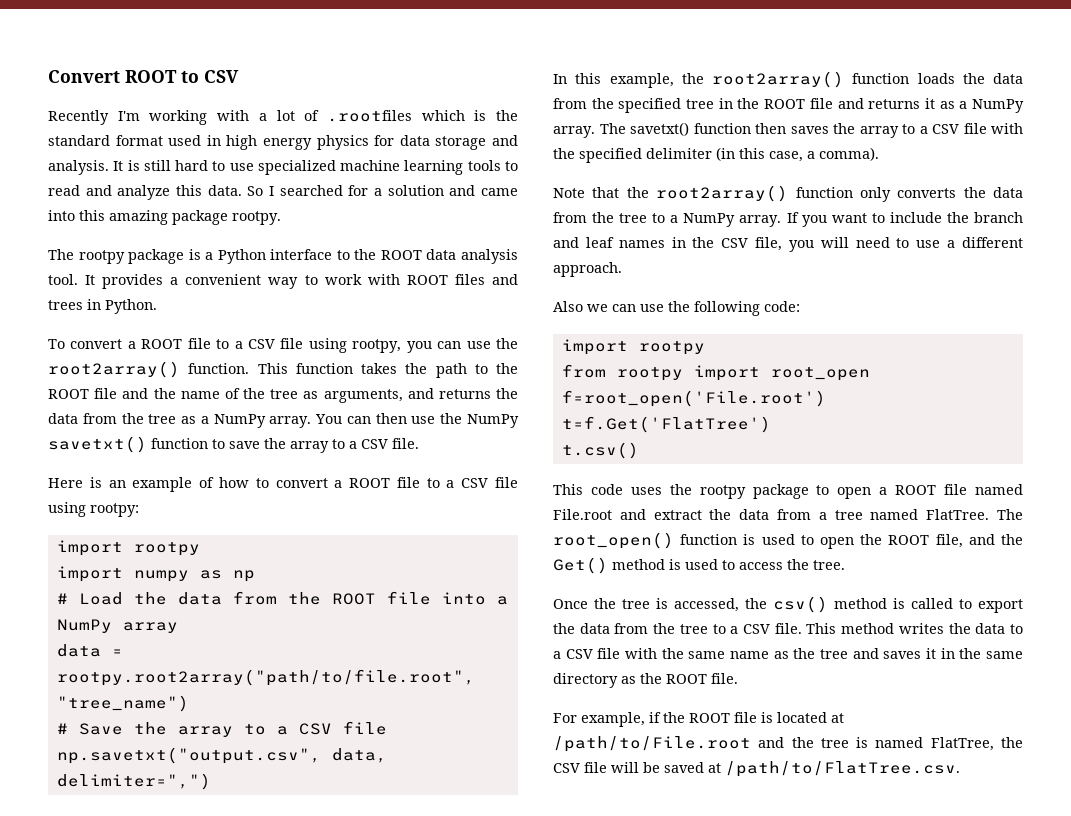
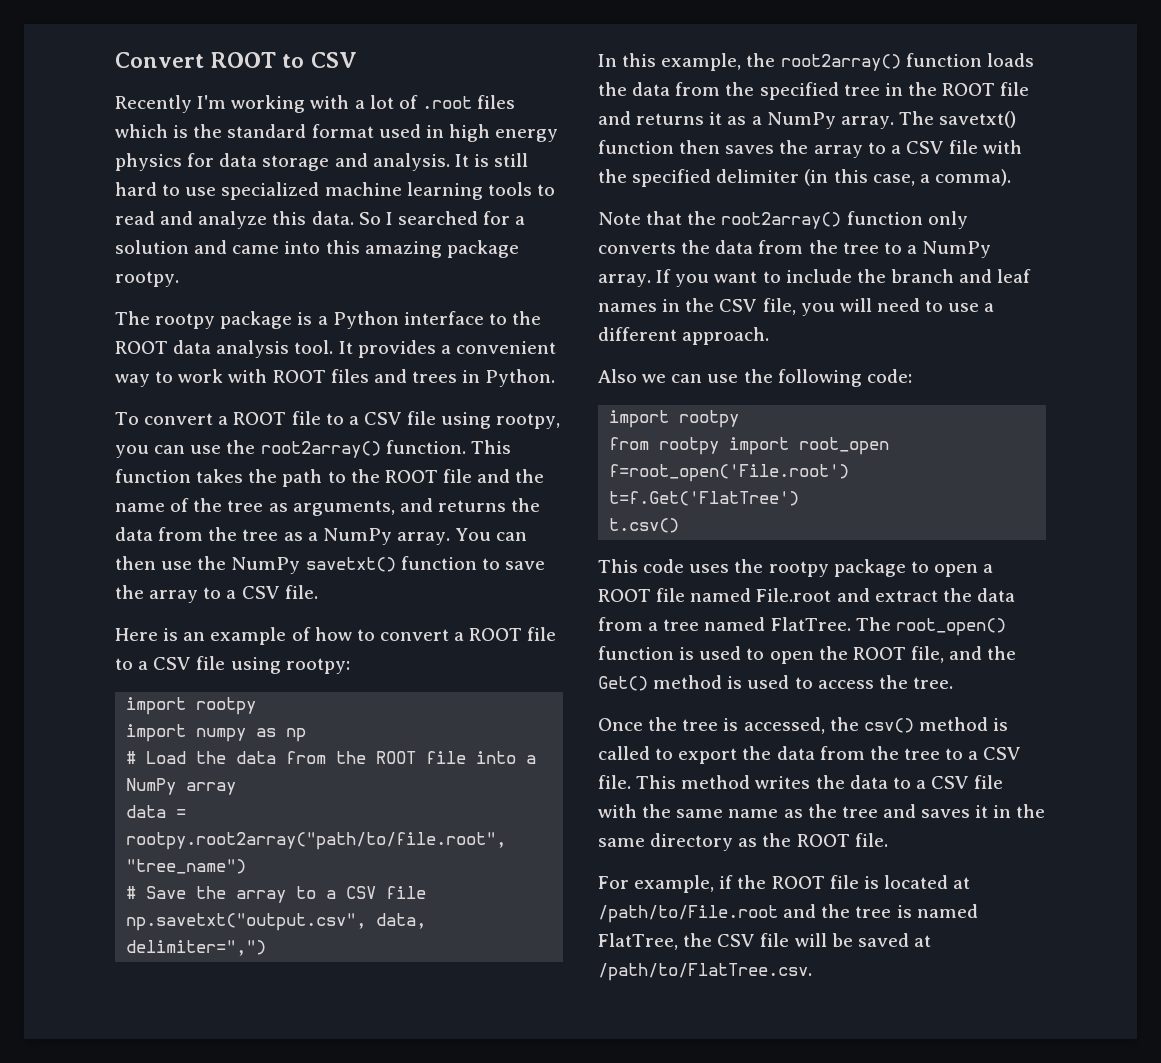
[326,110,412,122] .rootfiles -> [421,95,516,109] .root files

